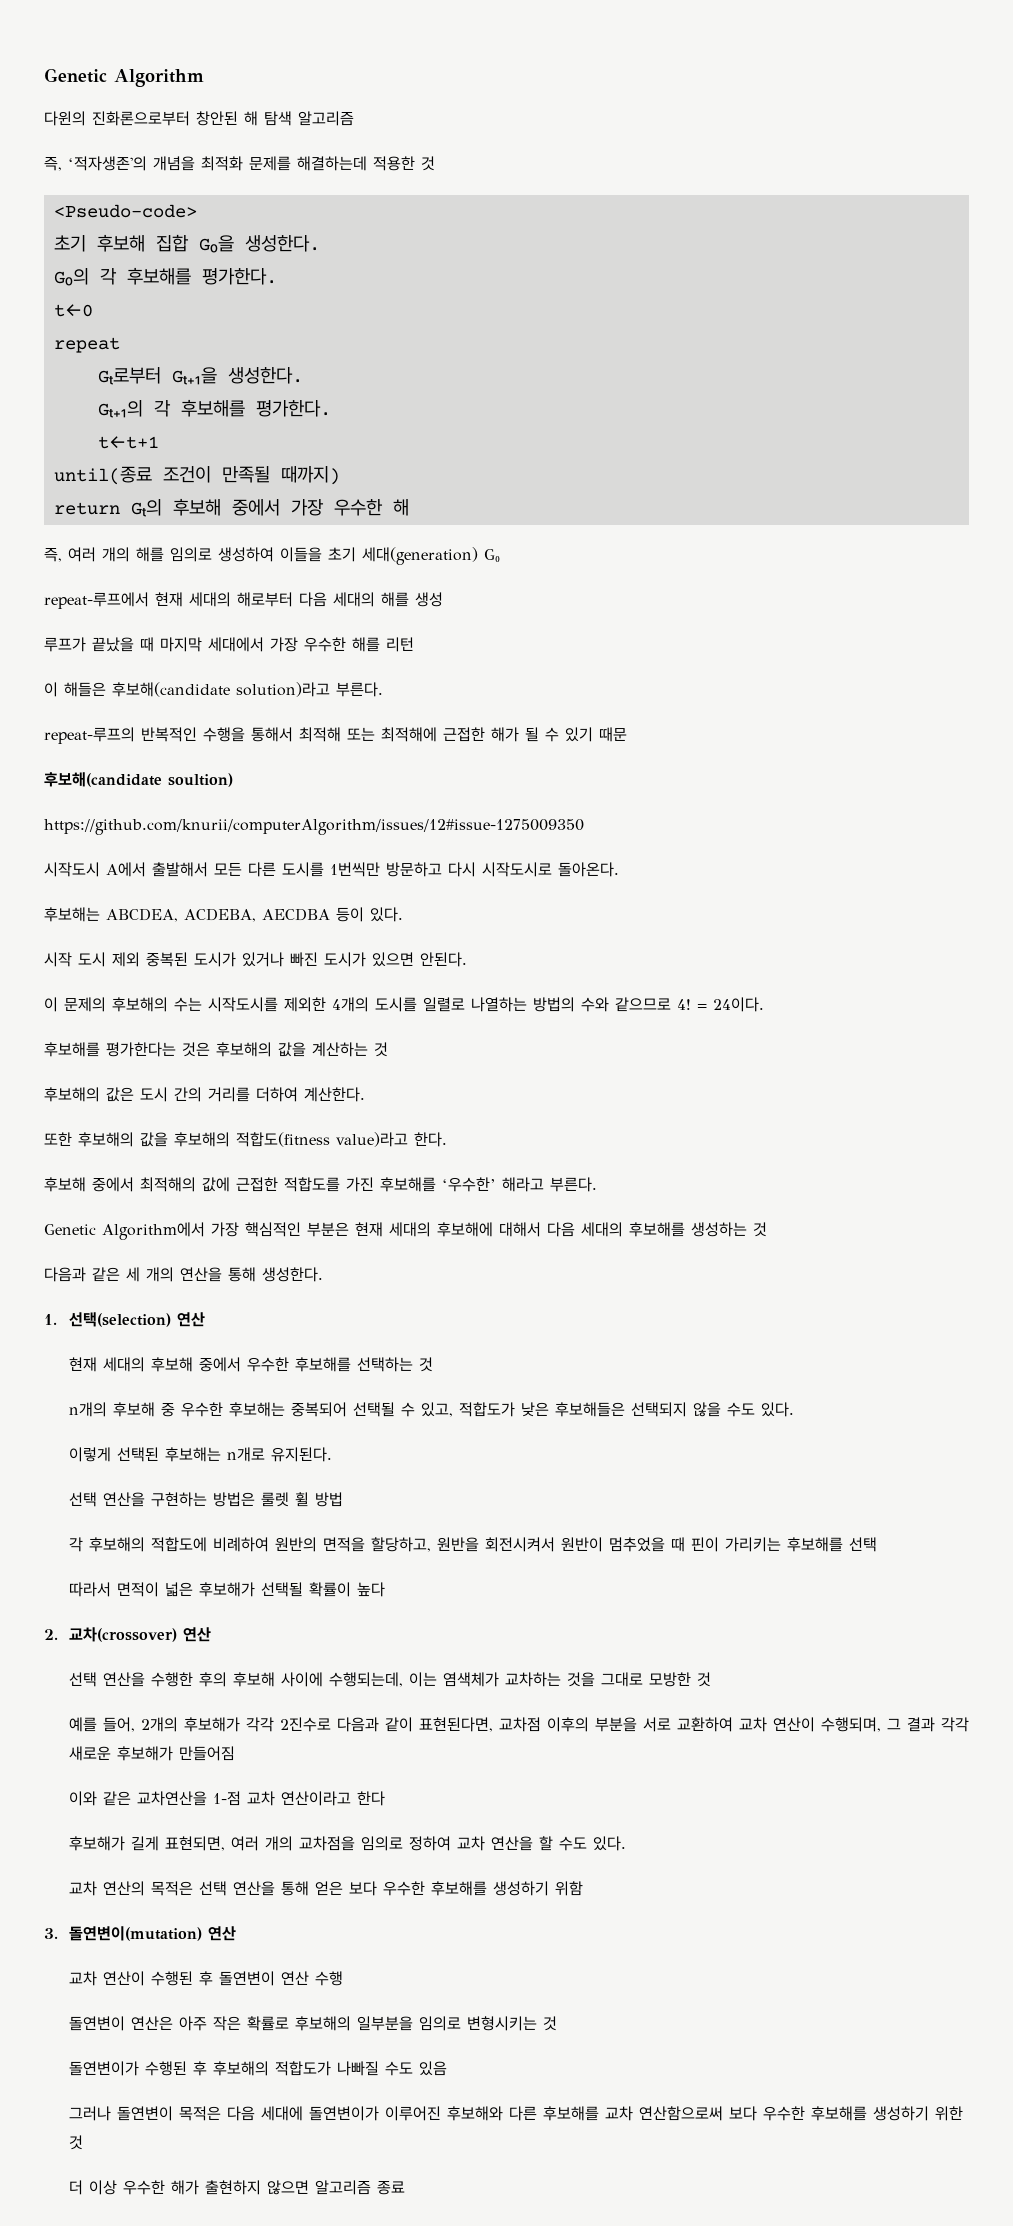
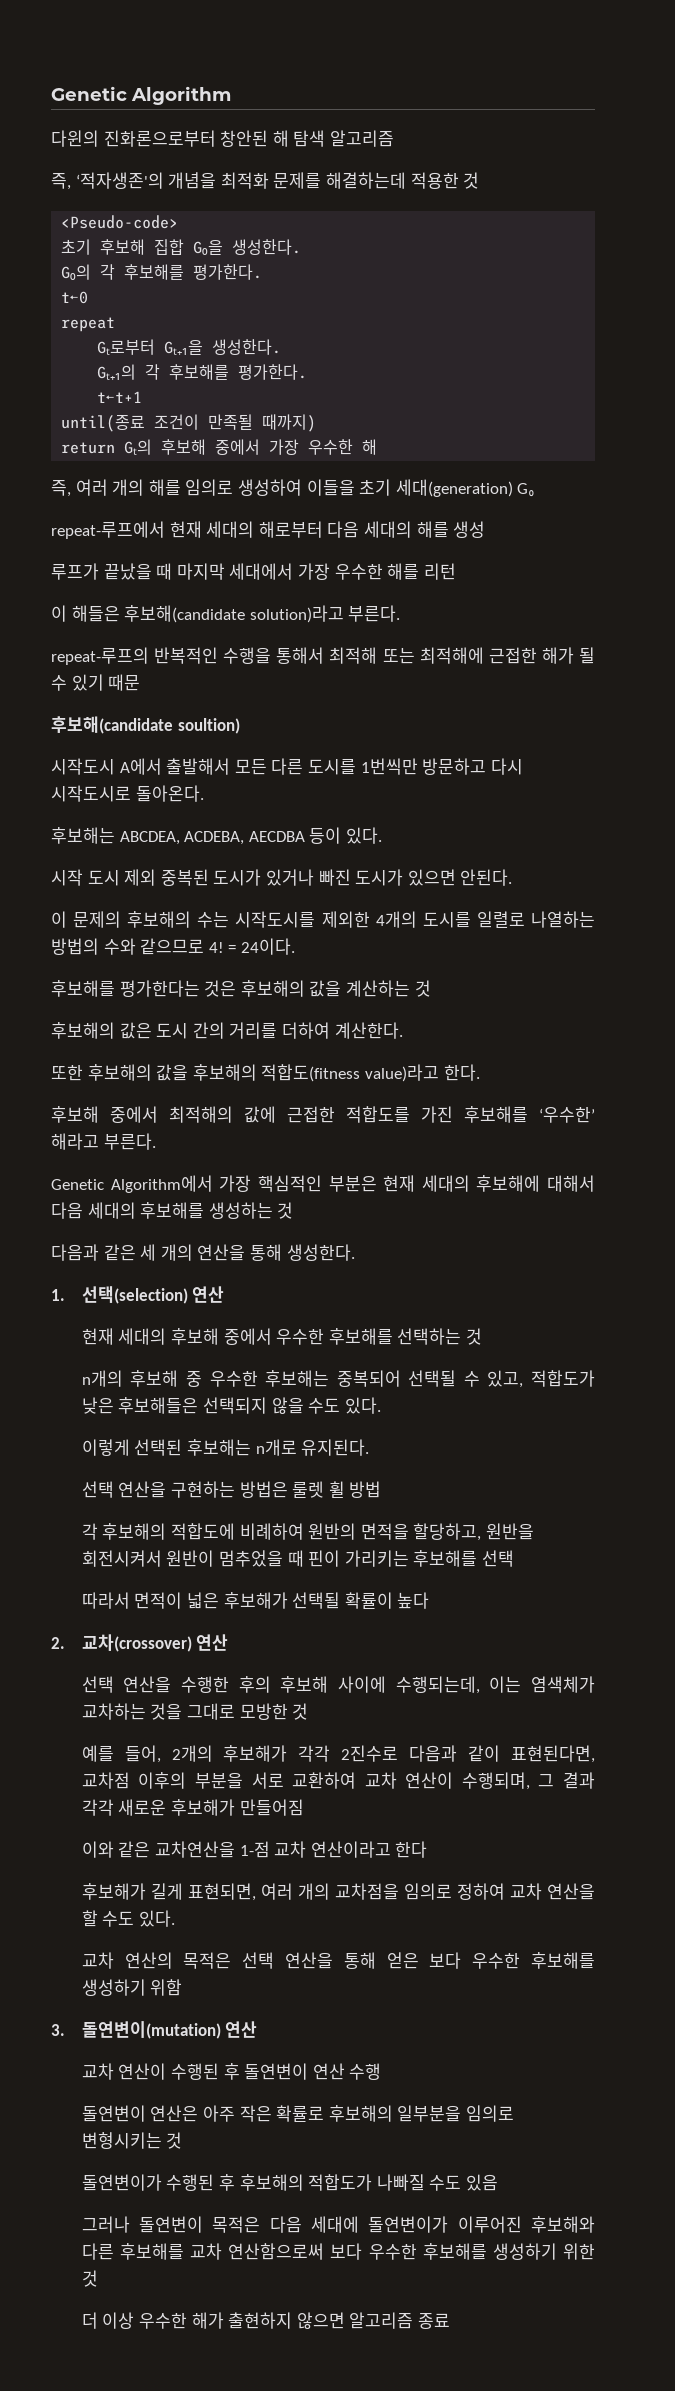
[44,819,584,835] // https://github.com/knurii/computerAlgorithm/issues/12#issue-1275009350 -> (240, 726) none

